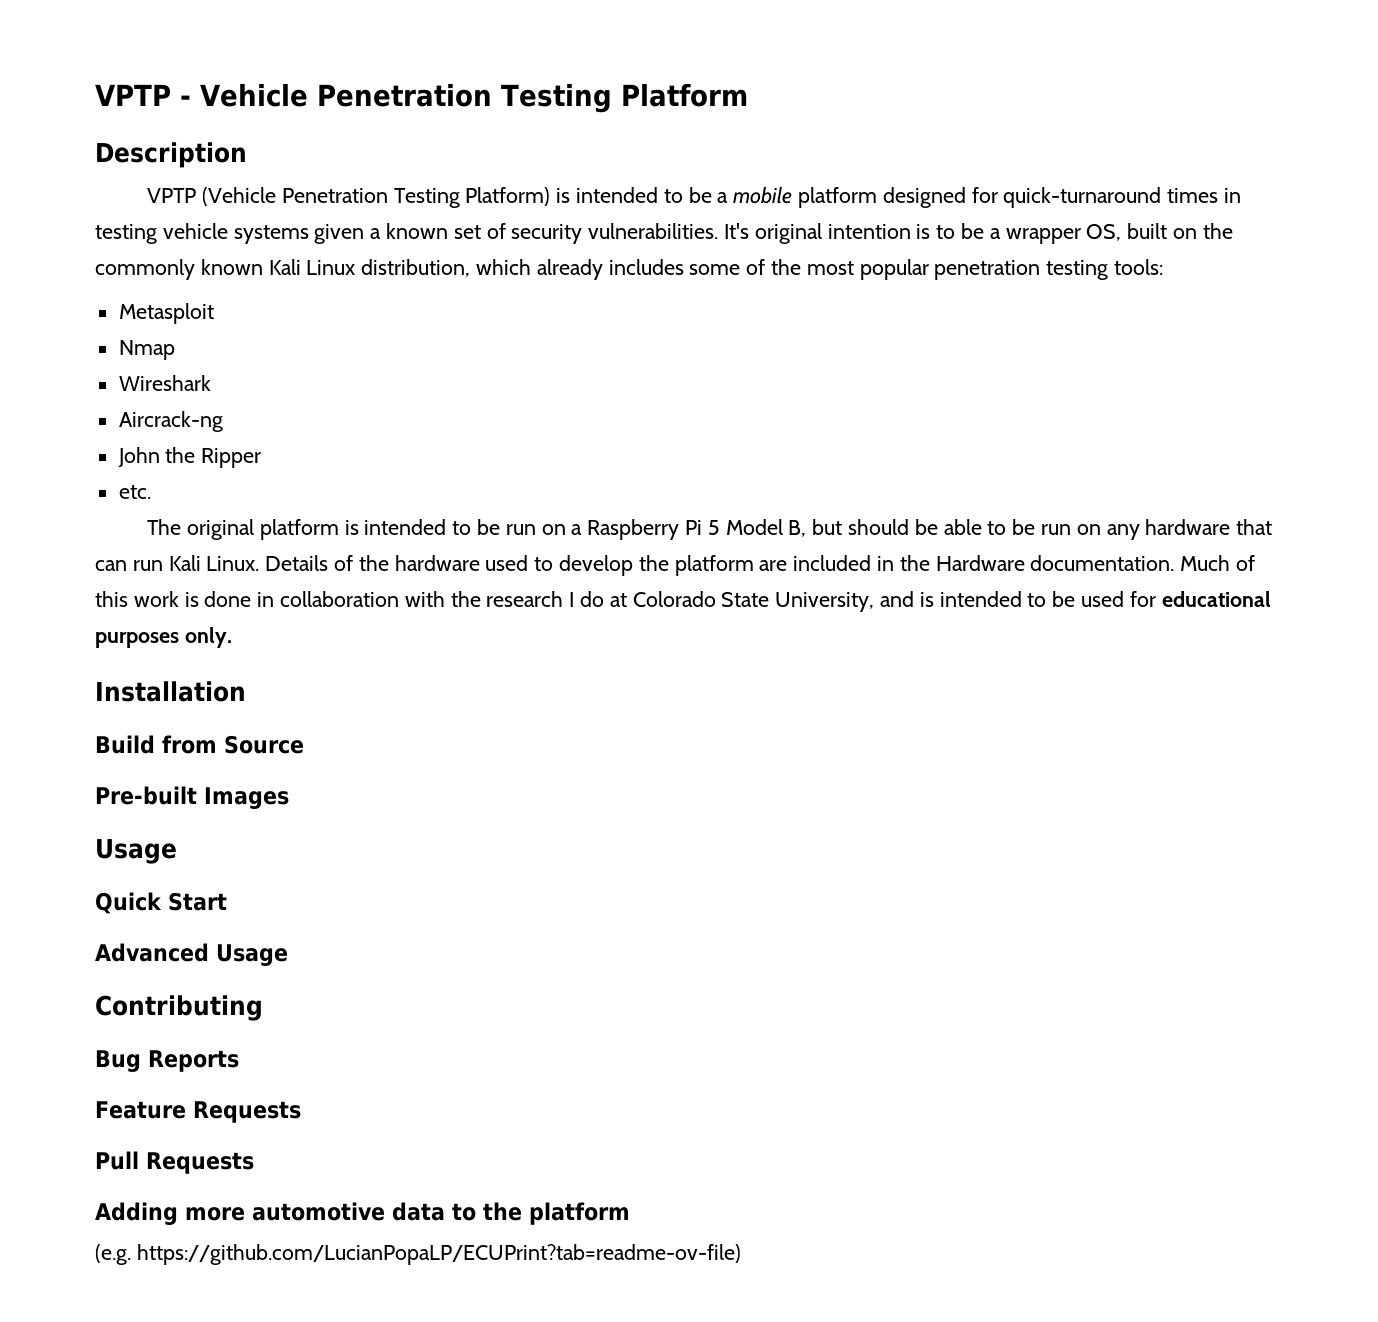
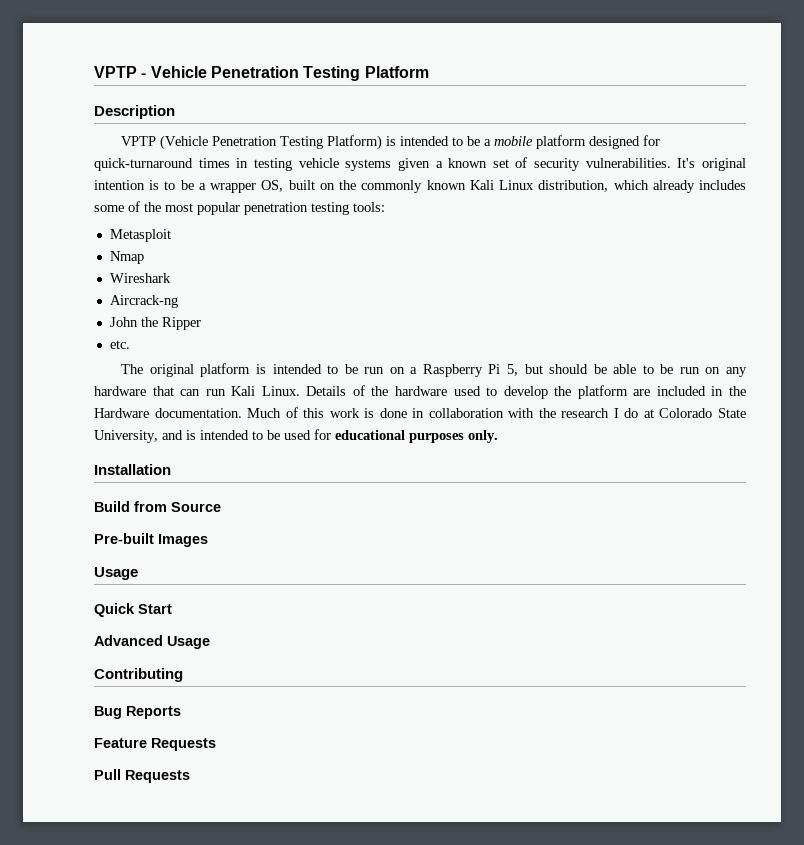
[707,519,807,537] 5 Model B, -> [507,364,519,376] 5,
[95,1202,630,1225] [95,1244,741,1265] // Adding more automotive data to the platform // (e.g. https://github.com/LucianPopaLP/ECUPrint?tab=readme-ov-file) -> (190, 776) none

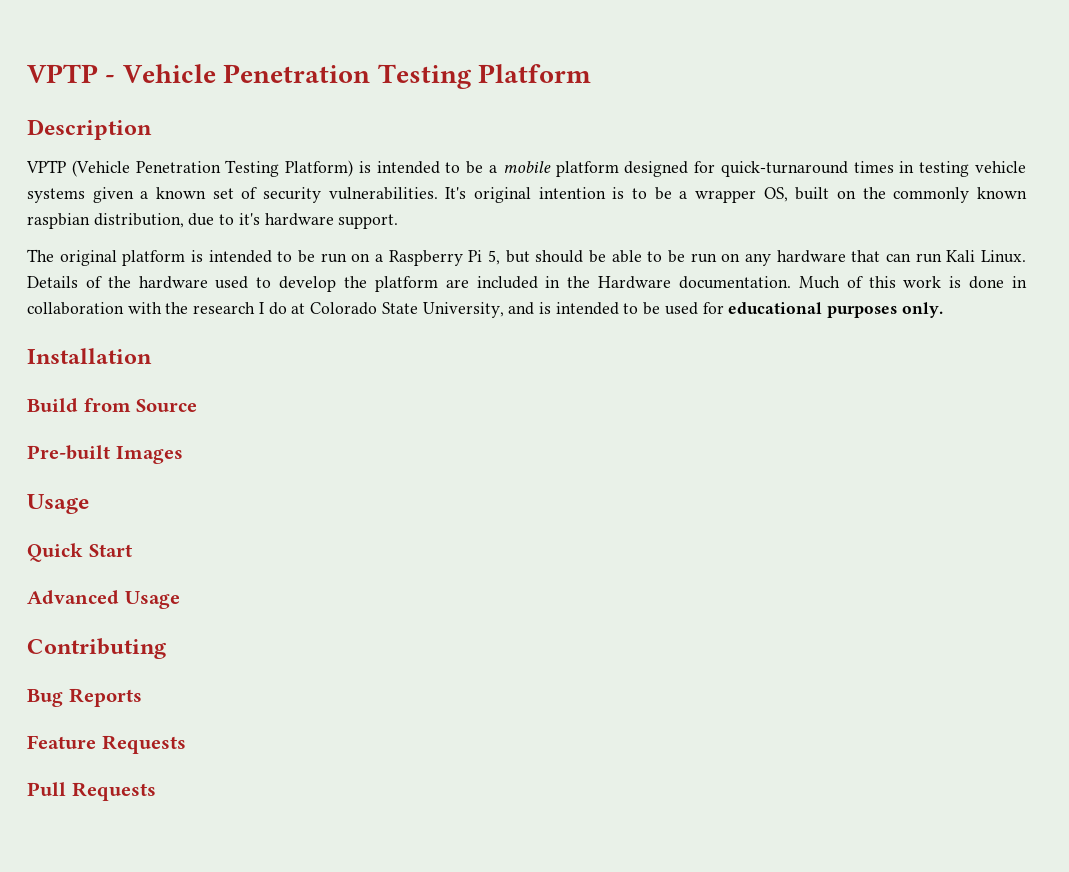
[469,180,747,193] [94,201,385,215] [109,229,171,242] [109,251,144,264] [109,273,171,283] [109,295,178,308] [109,317,201,330] [109,340,130,349] Kali Linux distribution, which already includes some of the most popular penetration testing tools: // Metasploit // Nmap // Wireshark // Aircrack-ng // John the Ripper // etc. -> [27,213,399,229] raspbian distribution, due to it's hardware support.

